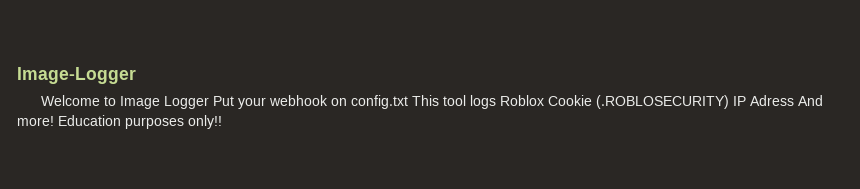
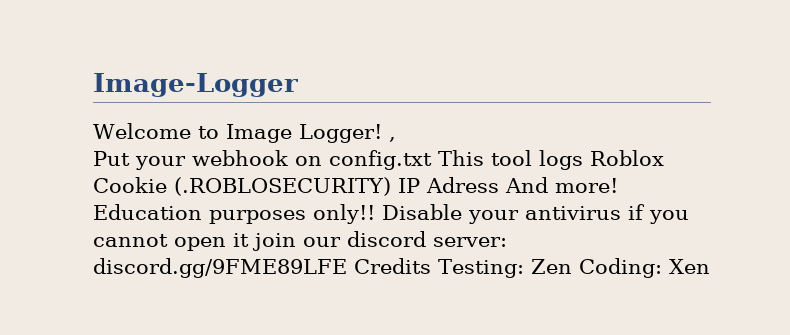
[164,96,210,109] Logger -> [298,124,396,143] Logger! , //
(222, 122) none -> [382,204,689,224] [93,231,507,251] [93,258,710,278] Disable your antivirus if you cannot open it join our discord server: discord.gg/9FME89LFE Credits Testing: Zen Coding: Xen

